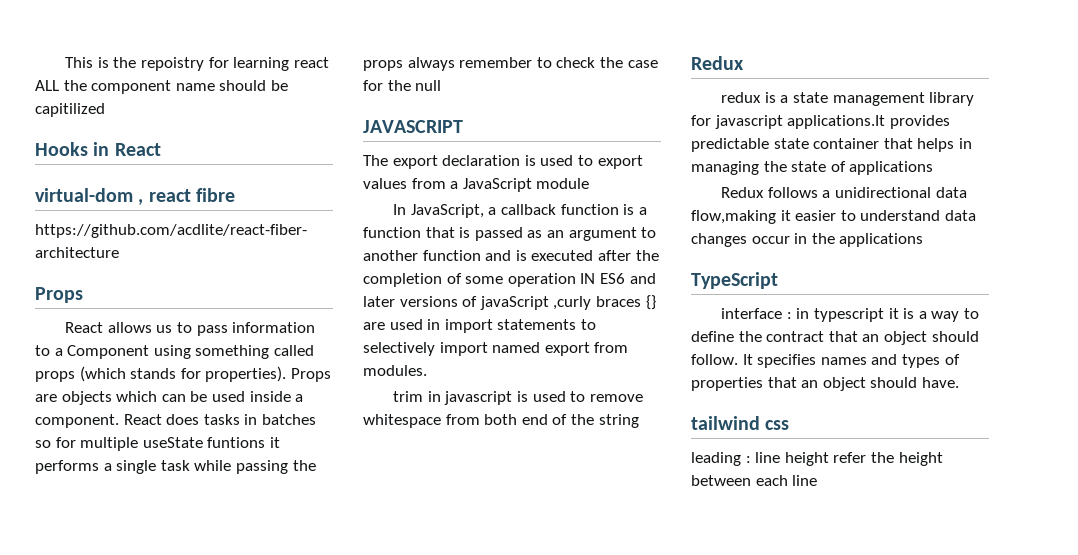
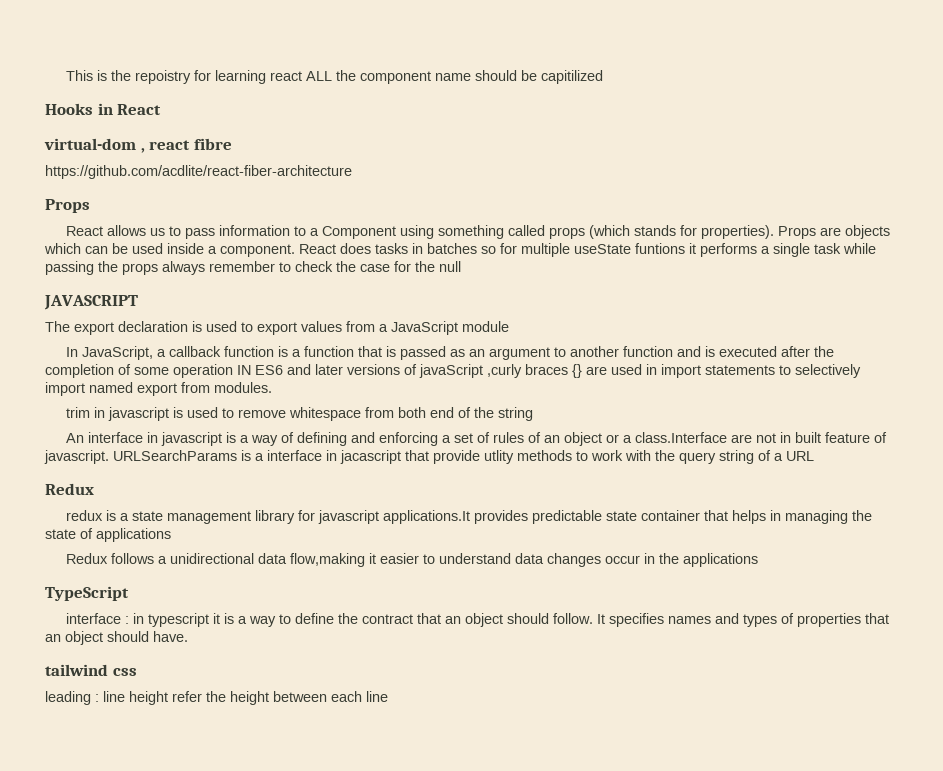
(639, 421) none -> [66,432,888,446] [44,450,814,464] // An interface in javascript is a way of defining and enforcing a set of rules of an object or a class.Interface are not in built feature of javascript. URLSearchParams is a interface in jacascript that provide utlity methods to work with the query string of a URL

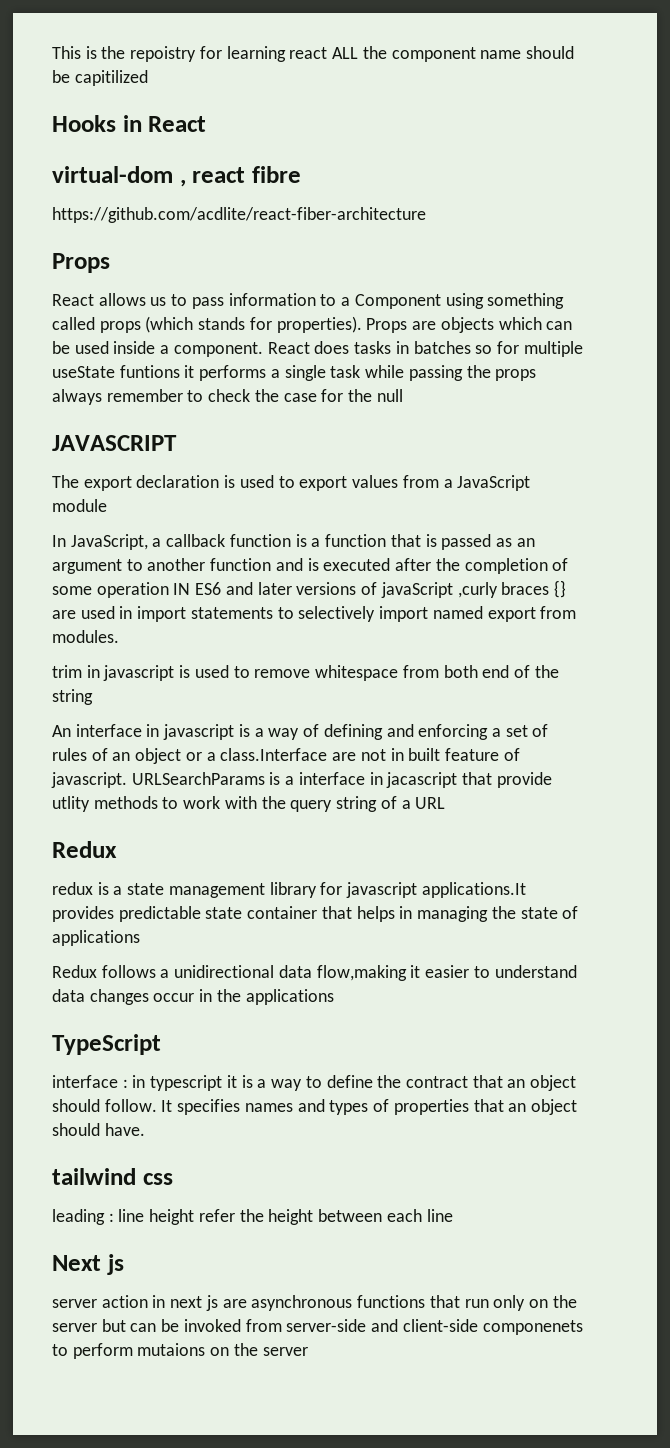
(388, 696) none -> [52,1254,124,1275] [52,1295,577,1311] [52,1319,583,1335] [52,1343,308,1359] // Next js // server action in next js are asynchronous functions that run only on the server but can be invoked from server-side and client-side componenets to perform mutaions on the server

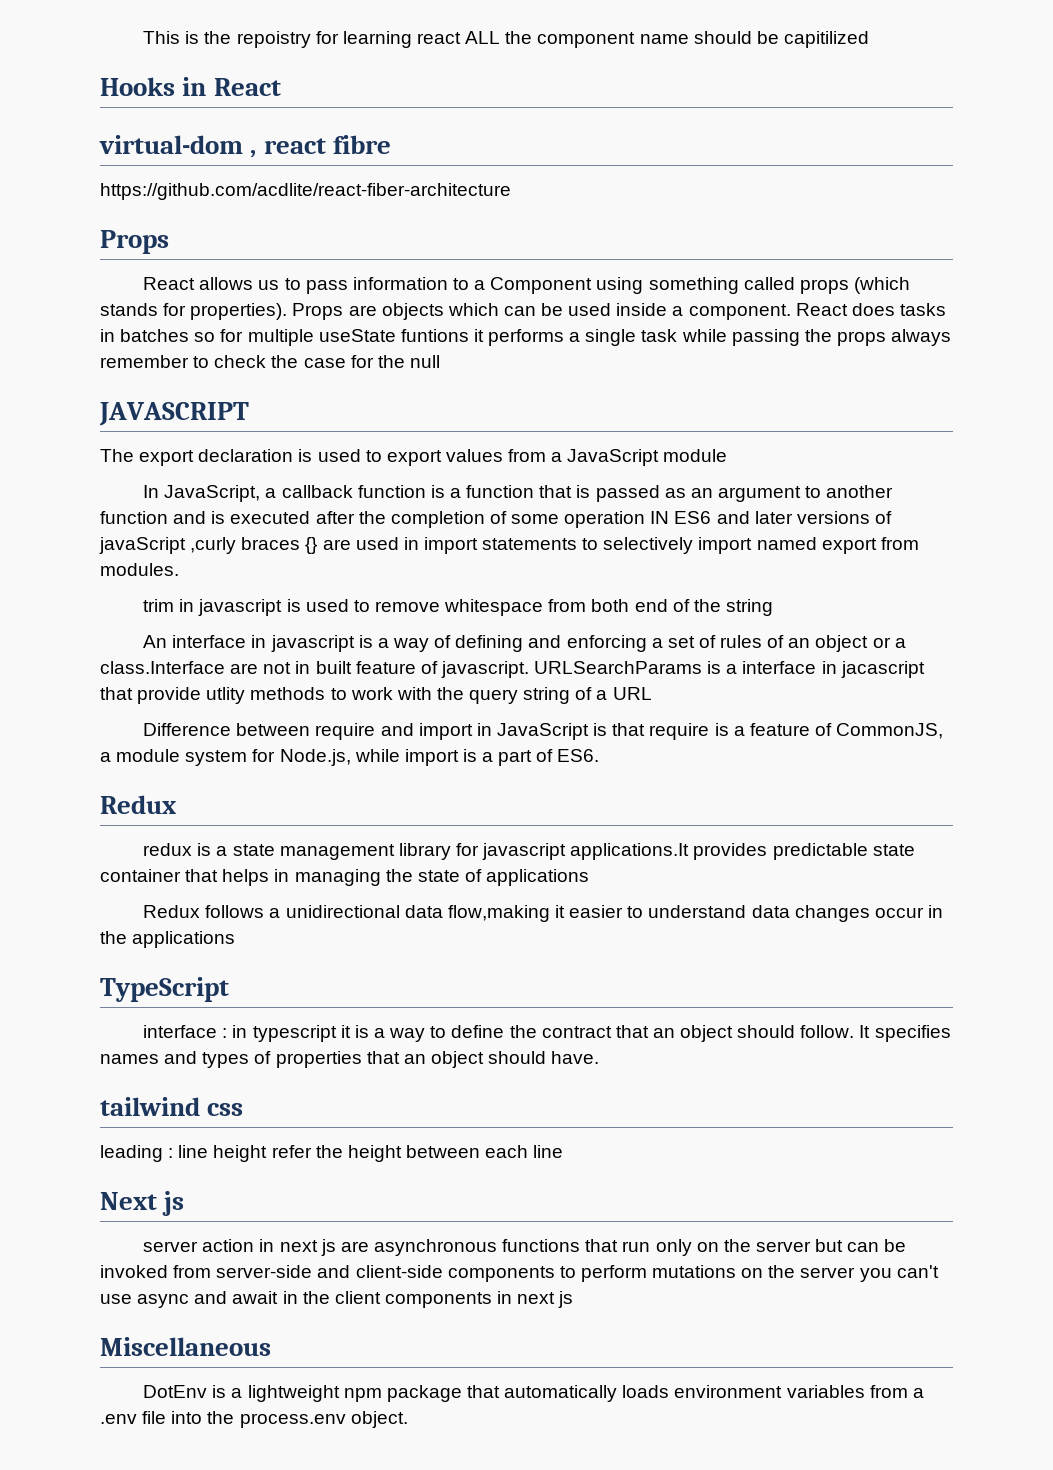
(446, 803) none -> [143,723,944,740] [100,749,600,766] // Difference between require and import in JavaScript is that require is a feature of CommonJS, a module system for Node.js, while import is a part of ES6.
[482,1320,583,1335] componenets -> [447,1266,555,1282] components
[137,1343,308,1356] mutaions on the server -> [652,1265,939,1282] [100,1291,574,1308] [100,1337,271,1356] [143,1385,924,1402] [100,1411,408,1428] mutations on the server you can't use async and await in the client components in next js // Miscellaneous // DotEnv is a lightweight npm package that automatically loads environment variables from a .env file into the process.env object.

